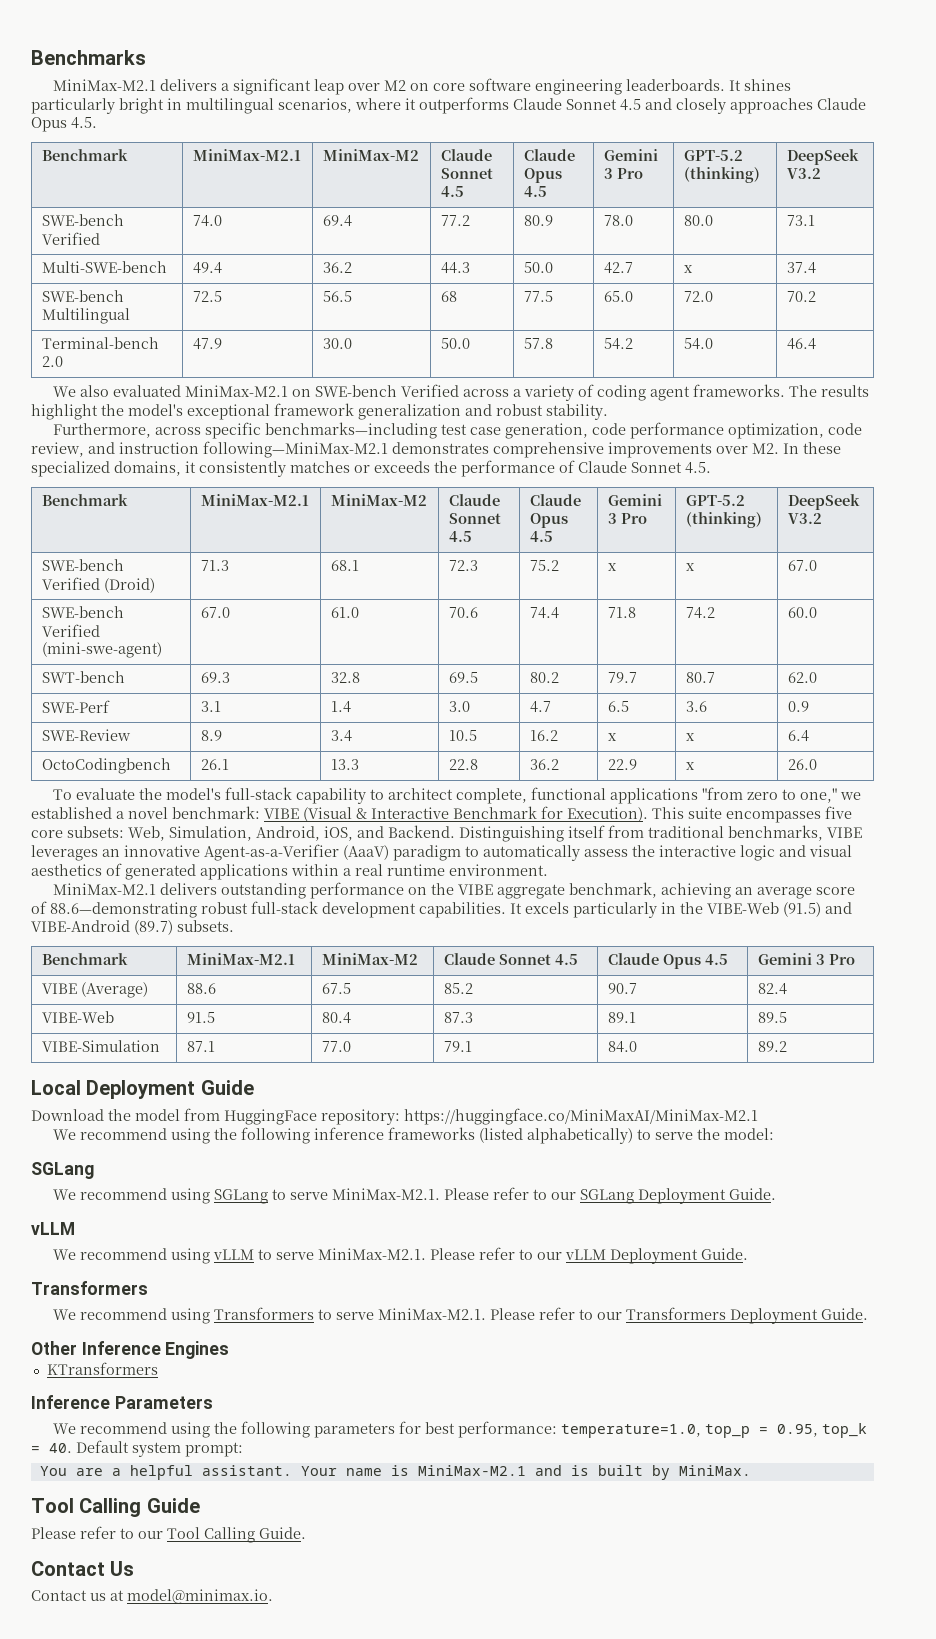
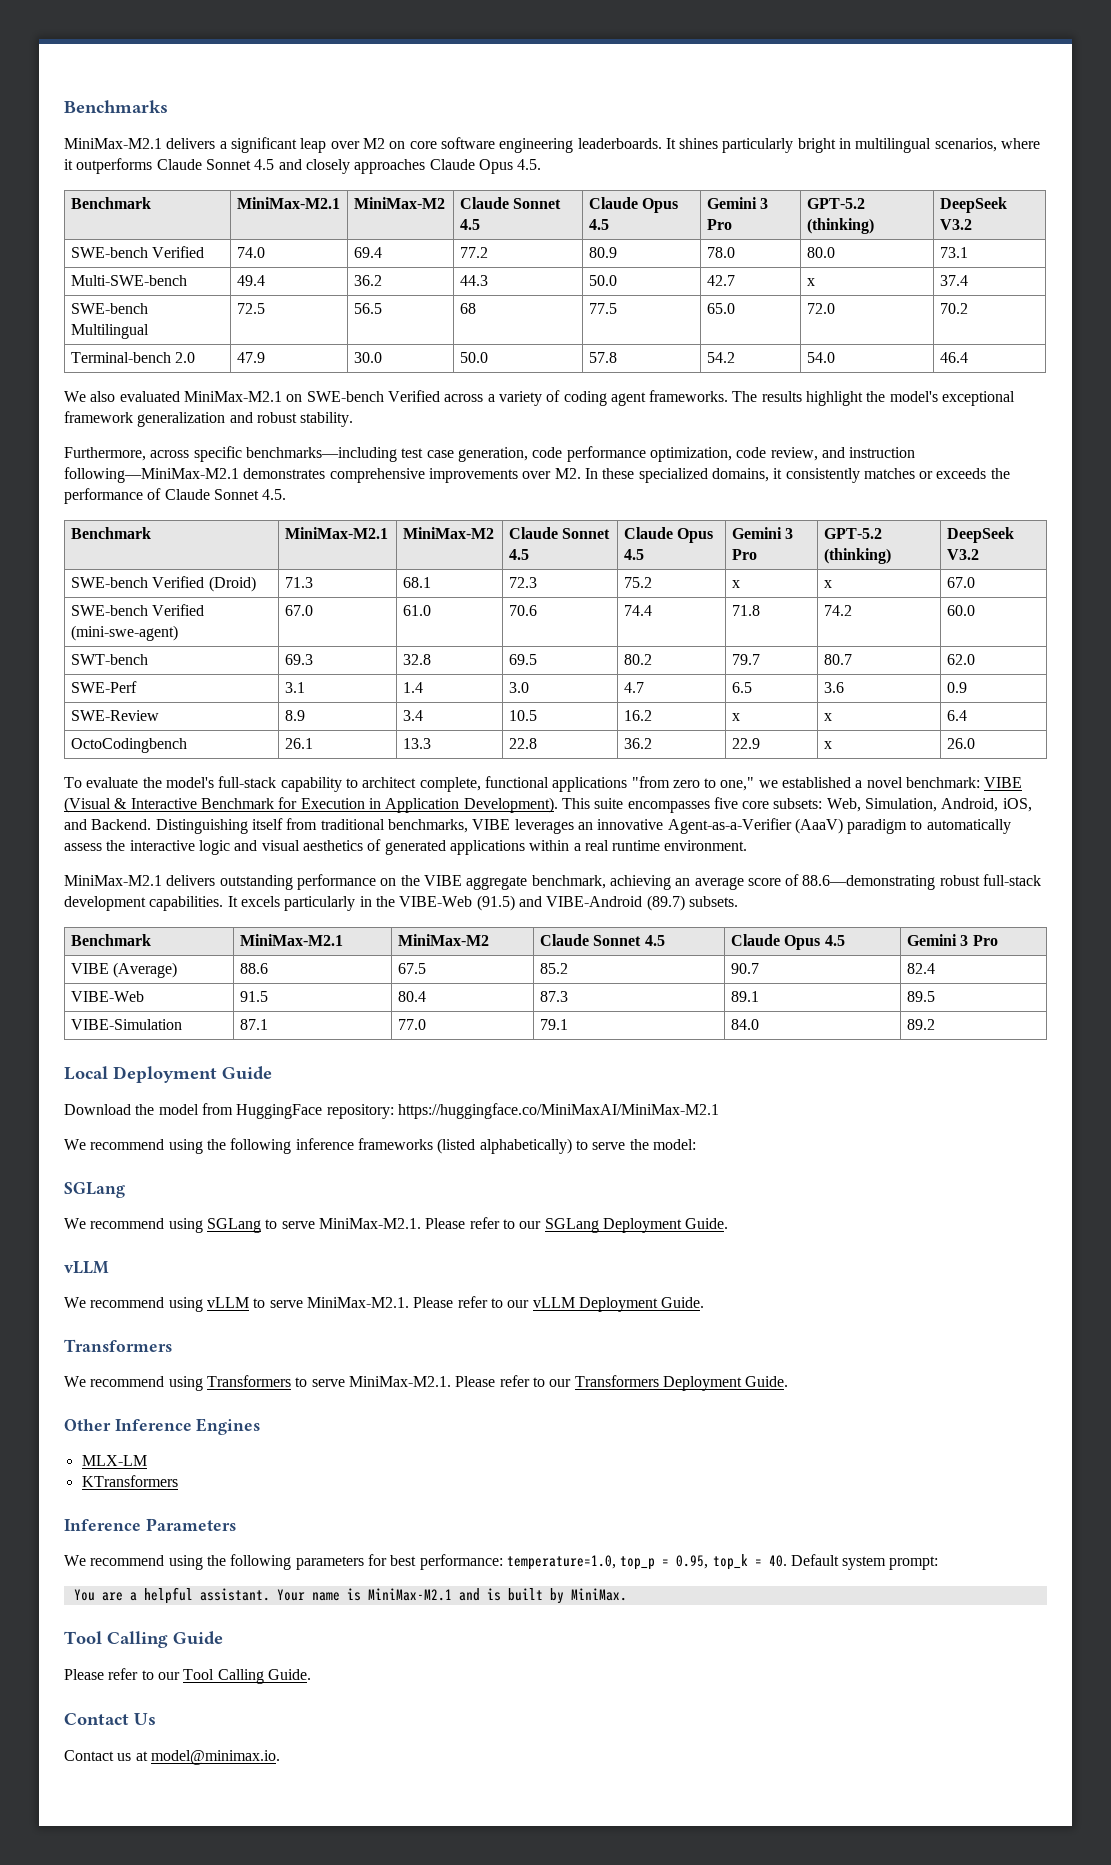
[567,807,648,822] Execution). -> [300,797,558,813] Execution in Application Development).
(230, 1350) none -> [81,1455,147,1466] // MLX-LM

